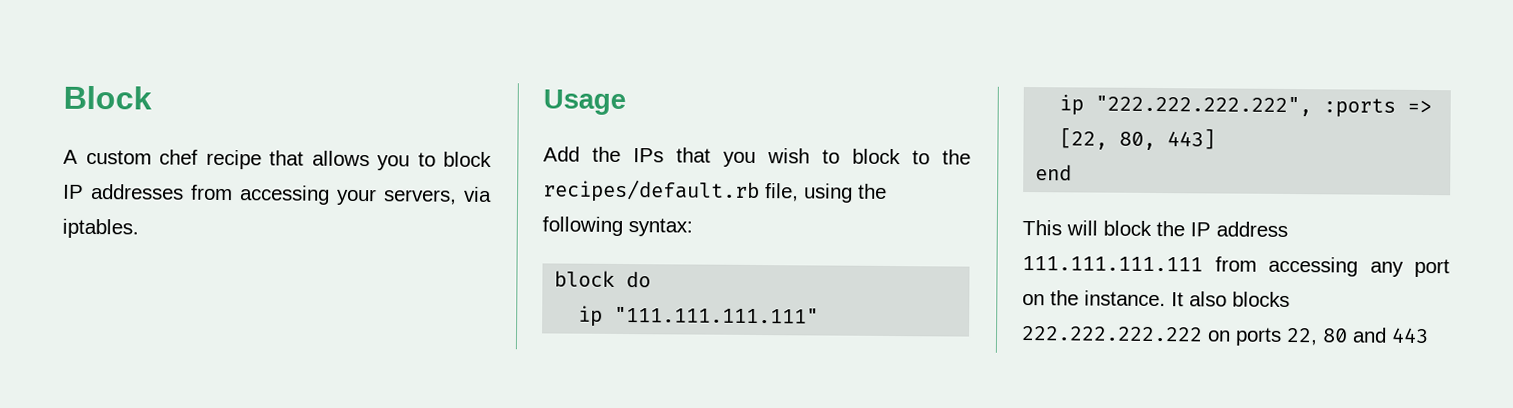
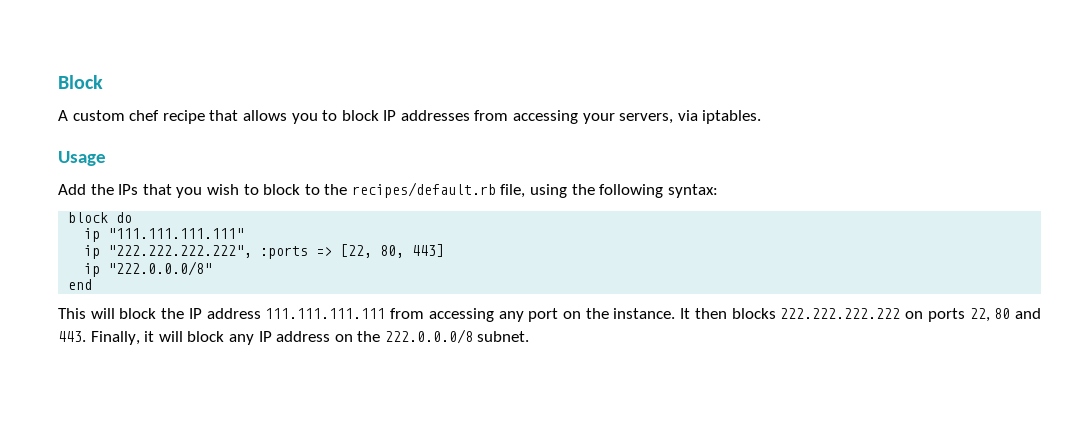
(1217, 139) none -> [84,261,213,277] // ip "222.0.0.0/8"
[1189,291,1227,307] also -> [694,308,727,319] then
[1391,327,1429,344] 443 -> [58,329,530,345] 443. Finally, it will block any IP address on the 222.0.0.0/8 subnet.

